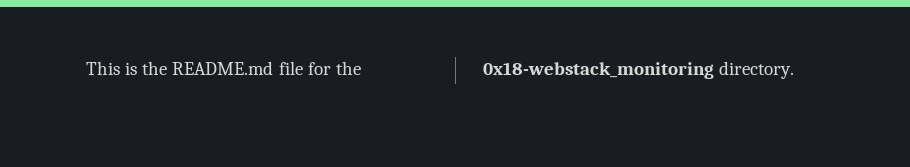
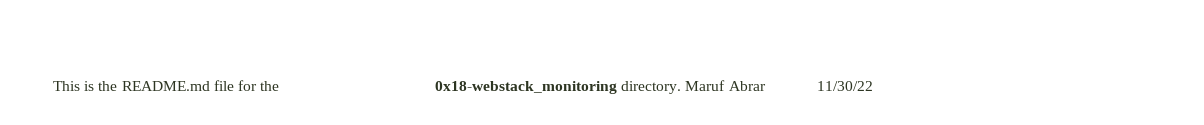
(795, 70) none -> [685,80,873,91] Maruf Abrar 11/30/22

